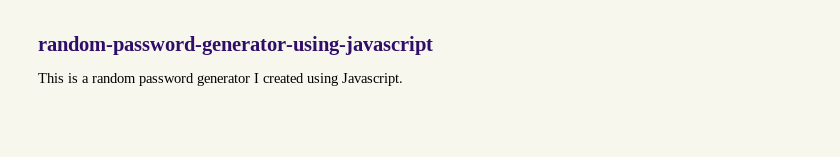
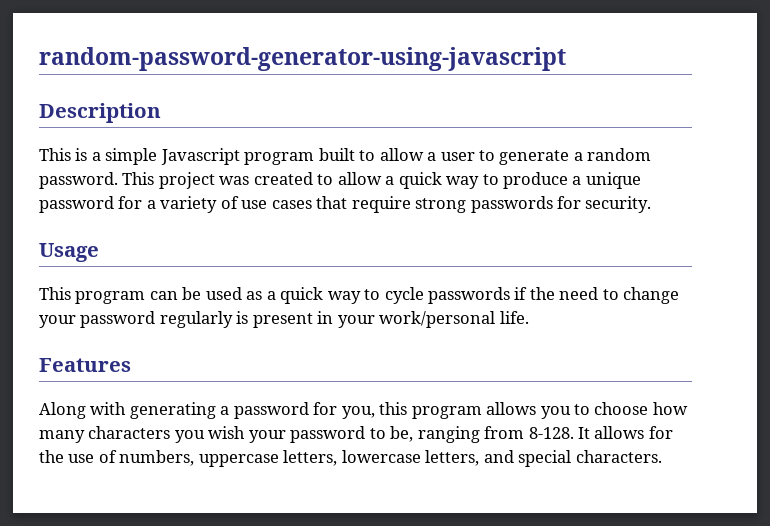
(433, 45) none -> [39,103,161,123] // Description
[92,73,403,86] random password generator I created using Javascript. -> [105,148,652,165] [39,172,641,189] [39,196,652,213] [39,243,99,262] [39,287,680,304] [39,311,529,328] [39,358,131,372] [39,402,688,419] [39,426,673,443] [39,450,662,467] simple Javascript program built to allow a user to generate a random password. This project was created to allow a quick way to produce a unique password for a variety of use cases that require strong passwords for security. // Usage // This program can be used as a quick way to cycle passwords if the need to change your password regularly is present in your work/personal life. // Features // Along with generating a password for you, this program allows you to choose how many characters you wish your password to be, ranging from 8-128. It allows for the use of numbers, uppercase letters, lowercase letters, and special characters.

